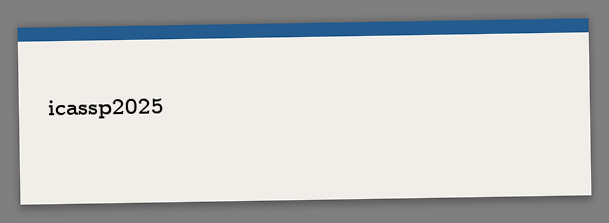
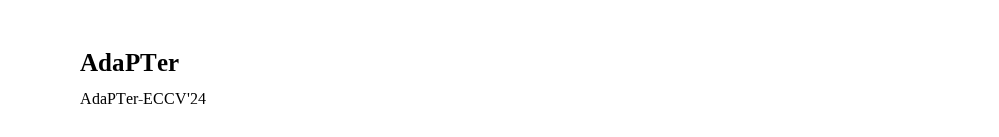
[47,98,165,120] icassp2025 -> [80,53,179,71] [80,93,206,104] AdaPTer // AdaPTer-ECCV'24

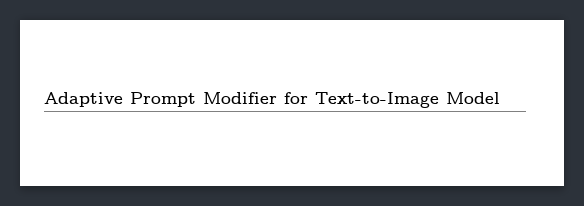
[80,53,179,71] [80,93,206,104] AdaPTer // AdaPTer-ECCV'24 -> [44,92,500,108] Adaptive Prompt Modifier for Text-to-Image Model

